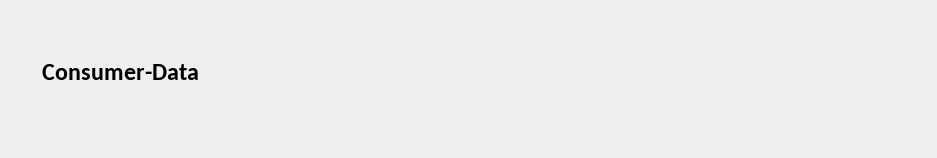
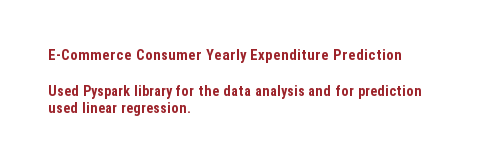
[42,64,199,80] Consumer-Data -> [48,49,402,63] [48,85,423,99] [48,102,191,116] E-Commerce Consumer Yearly Expenditure Prediction // Used Pyspark library for the data analysis and for prediction used linear regression.

